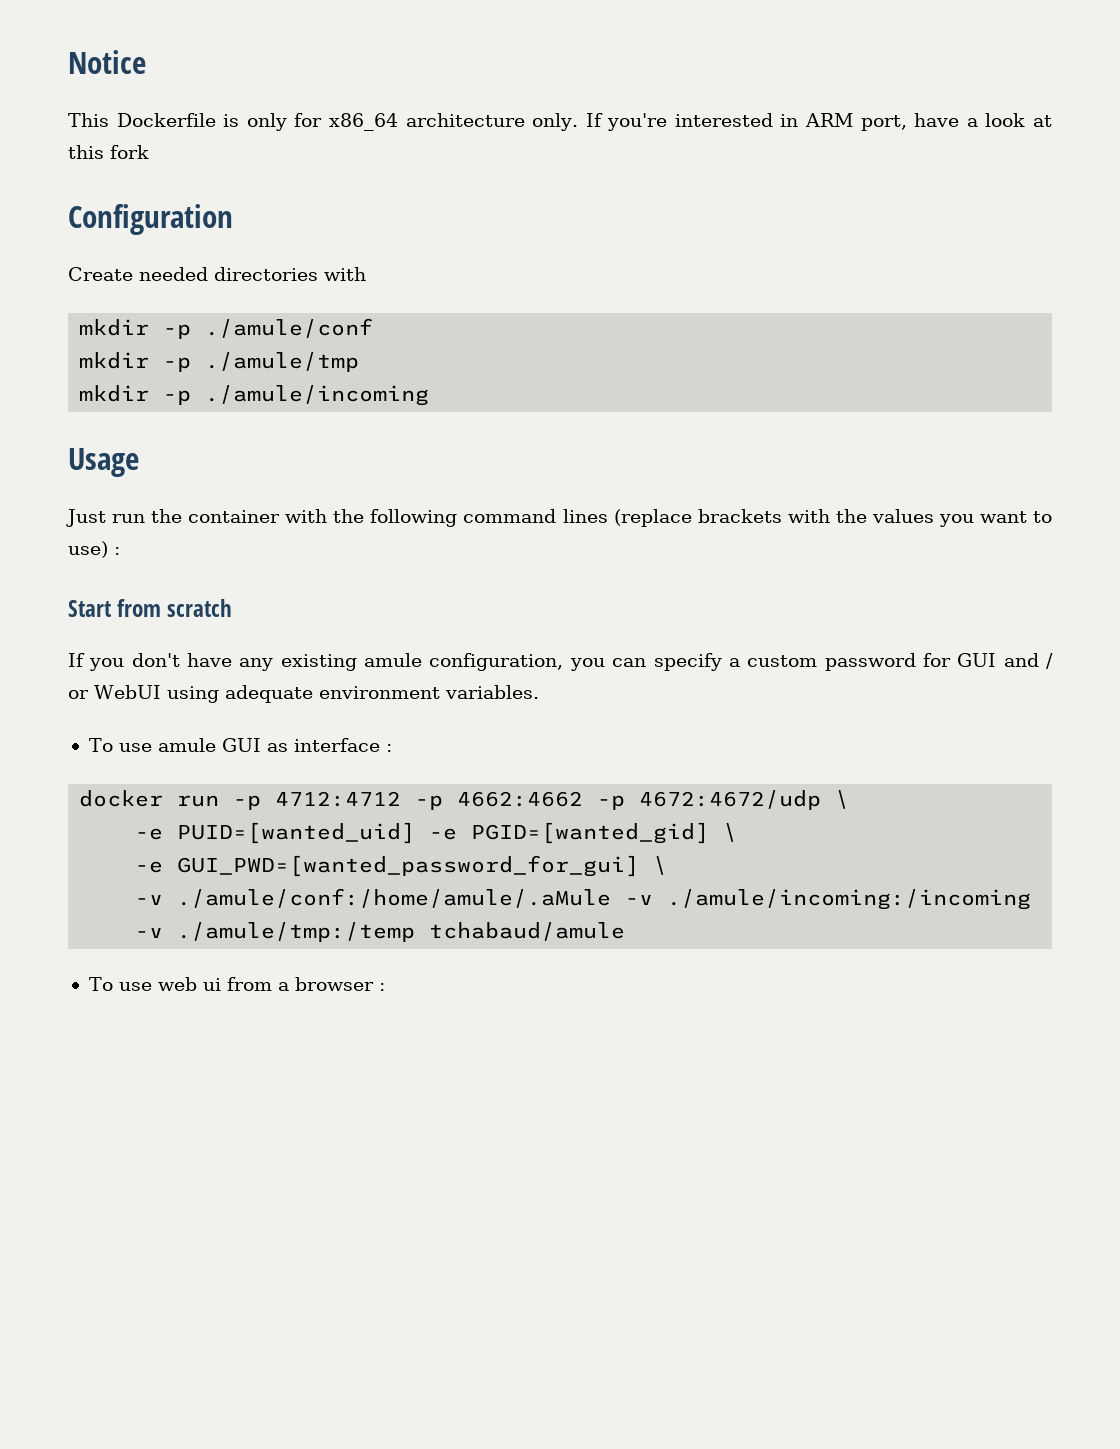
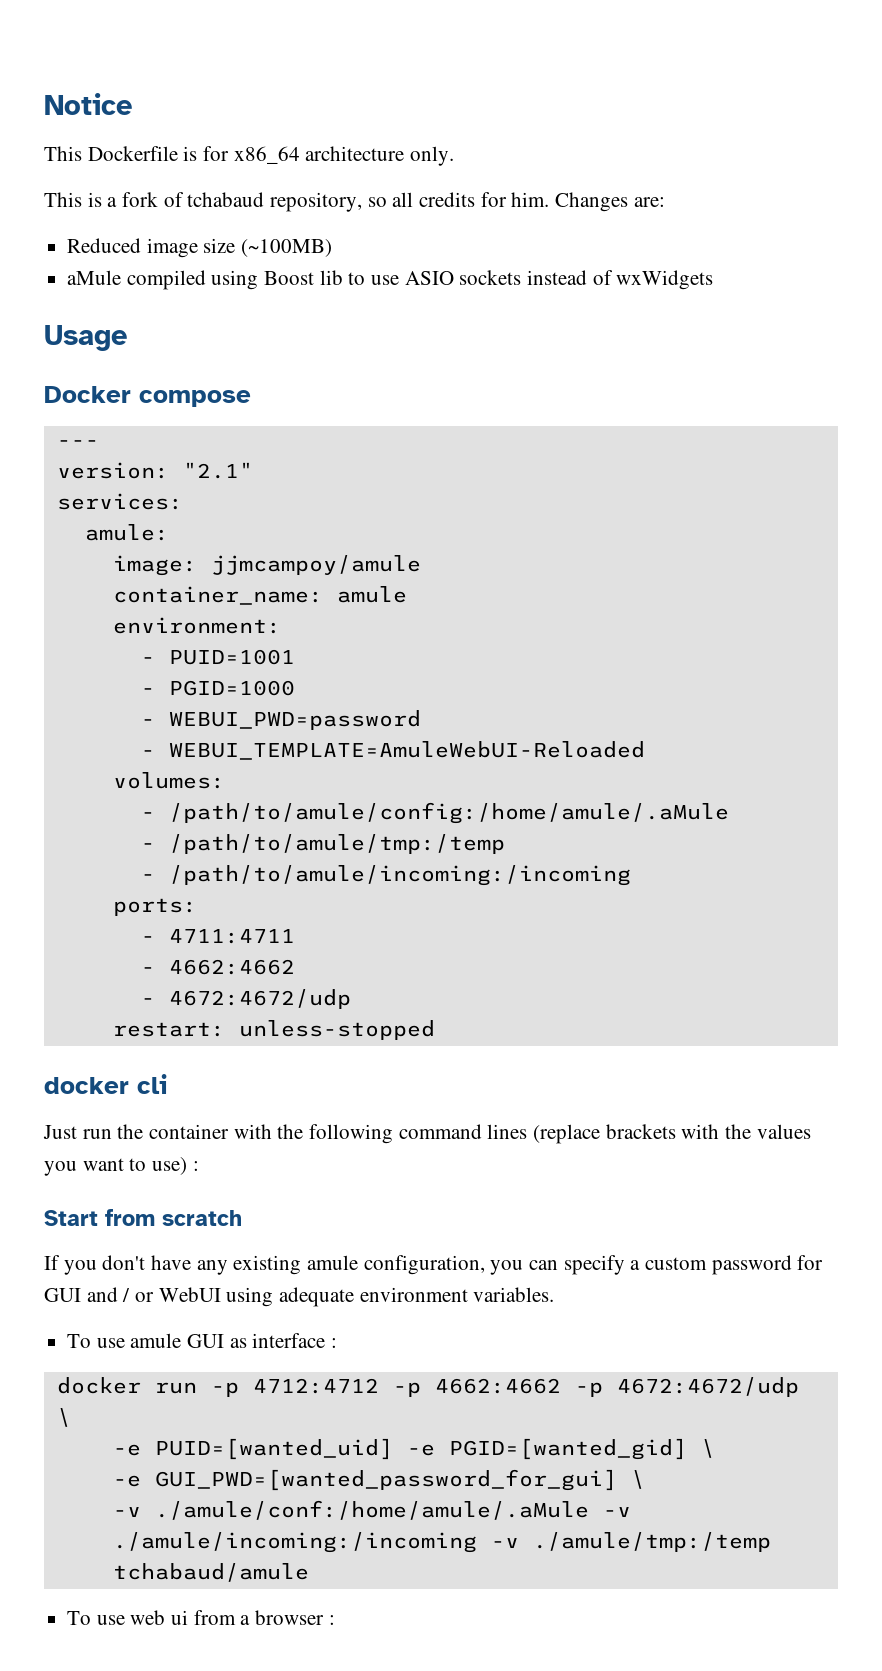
[246,113,287,131] only -> (198, 153) none
[585,113,1052,131] [68,145,149,159] [68,204,233,235] [68,267,366,281] [79,318,374,339] [79,352,360,372] [79,385,430,406] [68,448,139,477] If you're interested in ARM port, have a look at this fork // Configuration // Create needed directories with // mkdir -p ./amule/conf // mkdir -p ./amule/tmp // mkdir -p ./amule/incoming // Usage -> [44,192,665,212] [67,238,333,258] [67,270,714,290] [44,325,127,351] [44,386,251,407] [56,440,99,447] [56,462,253,479] [56,493,183,510] [84,524,169,541] [112,555,421,576] [112,586,407,605] [112,617,281,634] [140,649,295,665] [140,680,295,696] [140,710,421,730] [140,741,645,760] [112,772,225,789] [140,802,729,824] [140,834,505,854] [140,865,631,886] [112,898,197,916] [140,929,295,944] [140,959,295,975] [140,989,351,1009] [112,1020,435,1040] [44,1074,167,1094] // This is a fork of tchabaud repository, so all credits for him. Changes are: // Reduced image size (~100MB) // aMule compiled using Boost lib to use ASIO sockets instead of wxWidgets // Usage // Docker compose // --- // version: "2.1" // services: // amule: // image: jjmcampoy/amule // container_name: amule // environment: // - PUID=1001 // - PGID=1000 // - WEBUI_PWD=password // - WEBUI_TEMPLATE=AmuleWebUI-Reloaded // volumes: // - /path/to/amule/config:/home/amule/.aMule // - /path/to/amule/tmp:/temp // - /path/to/amule/incoming:/incoming // ports: // - 4711:4711 // - 4662:4662 // - 4672:4672/udp // restart: unless-stopped // docker cli

